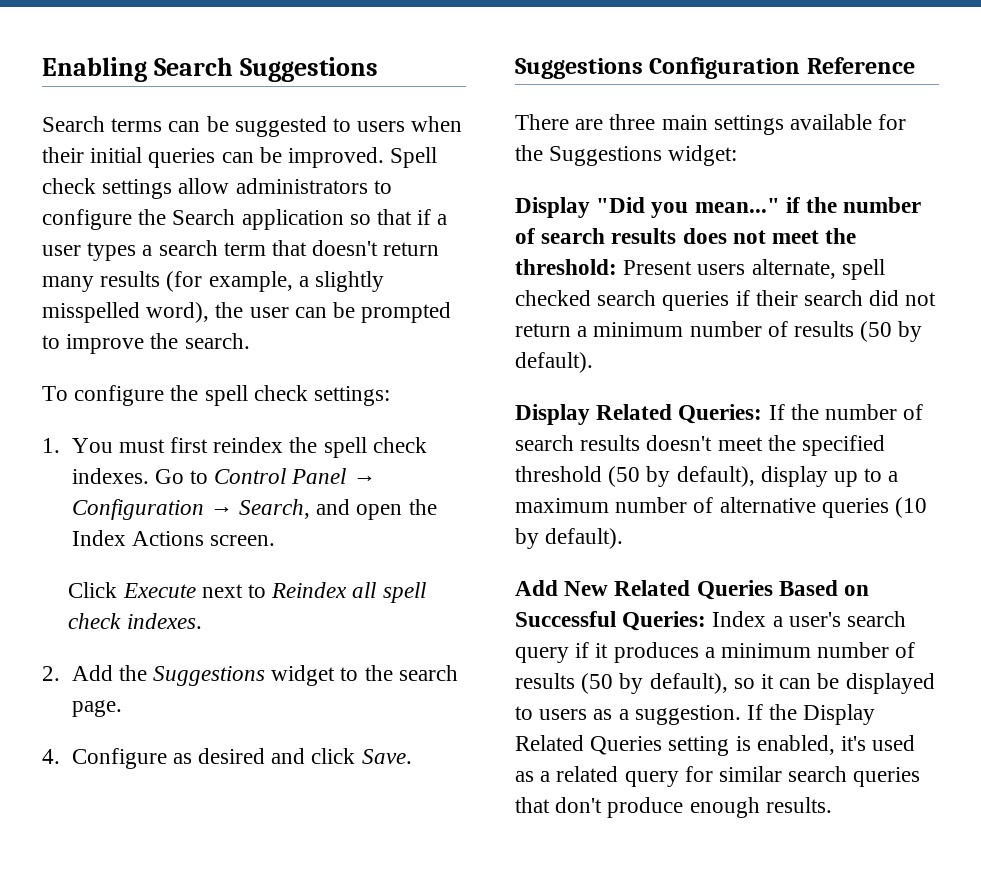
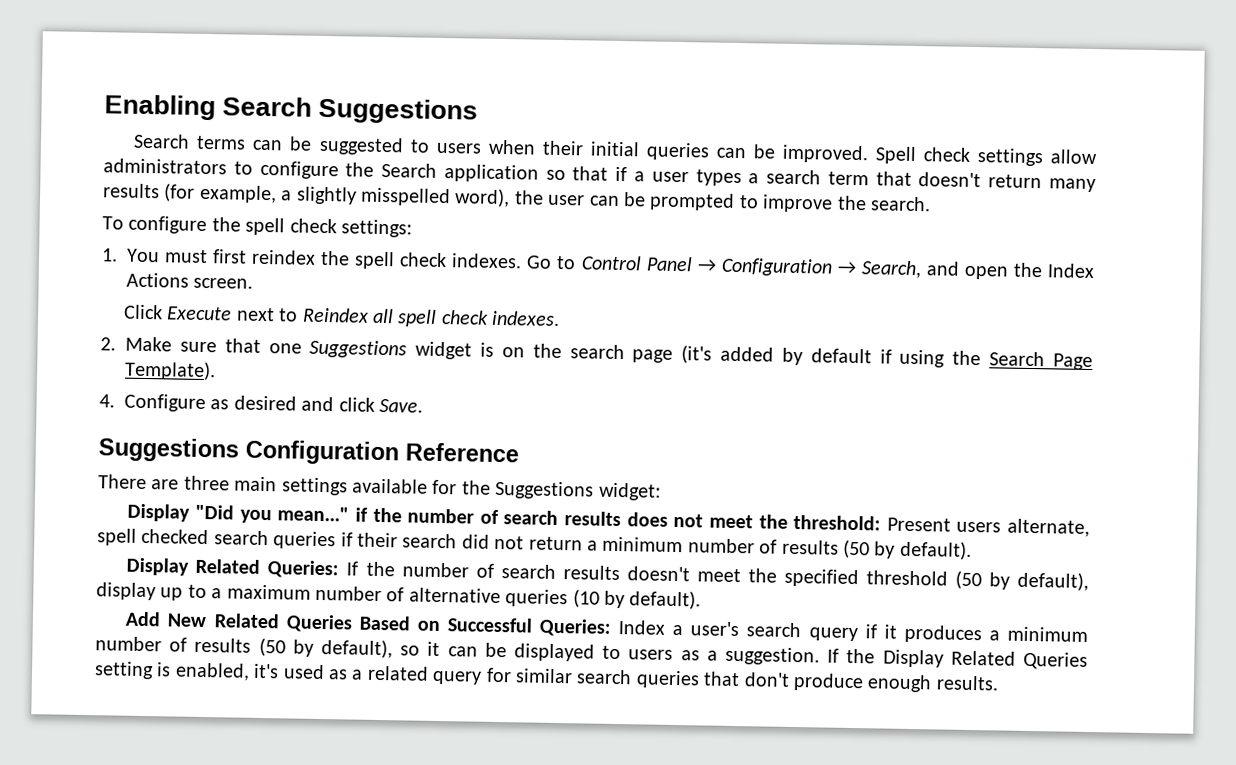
[71,665,458,686] [71,700,122,717] Add the Suggestions widget to the search page. -> [125,336,1094,371] [124,360,216,381] Make sure that one Suggestions widget is on the search page (it's added by default if using the Search Page Template).

